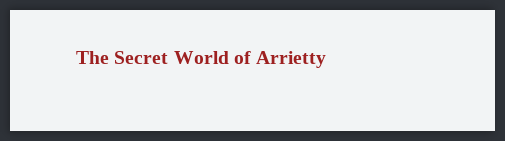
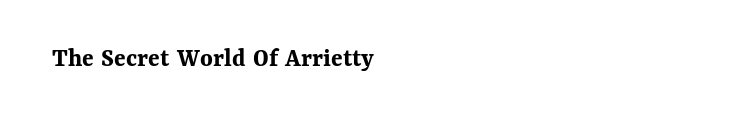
[233,51,251,64] of -> [252,48,280,66] Of

